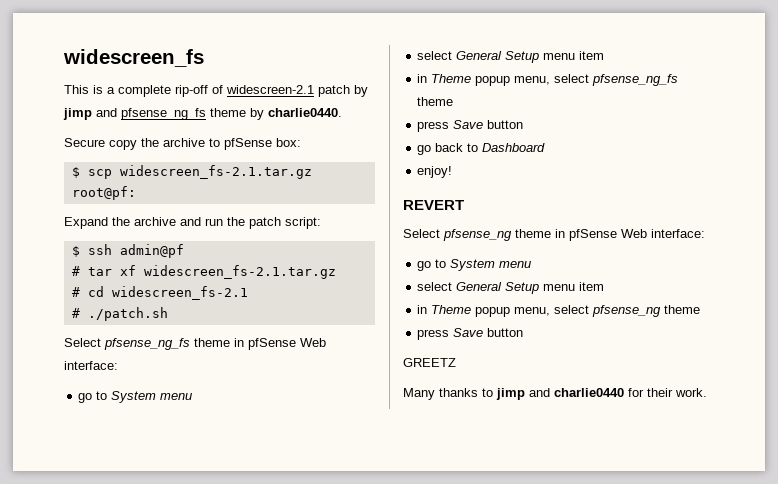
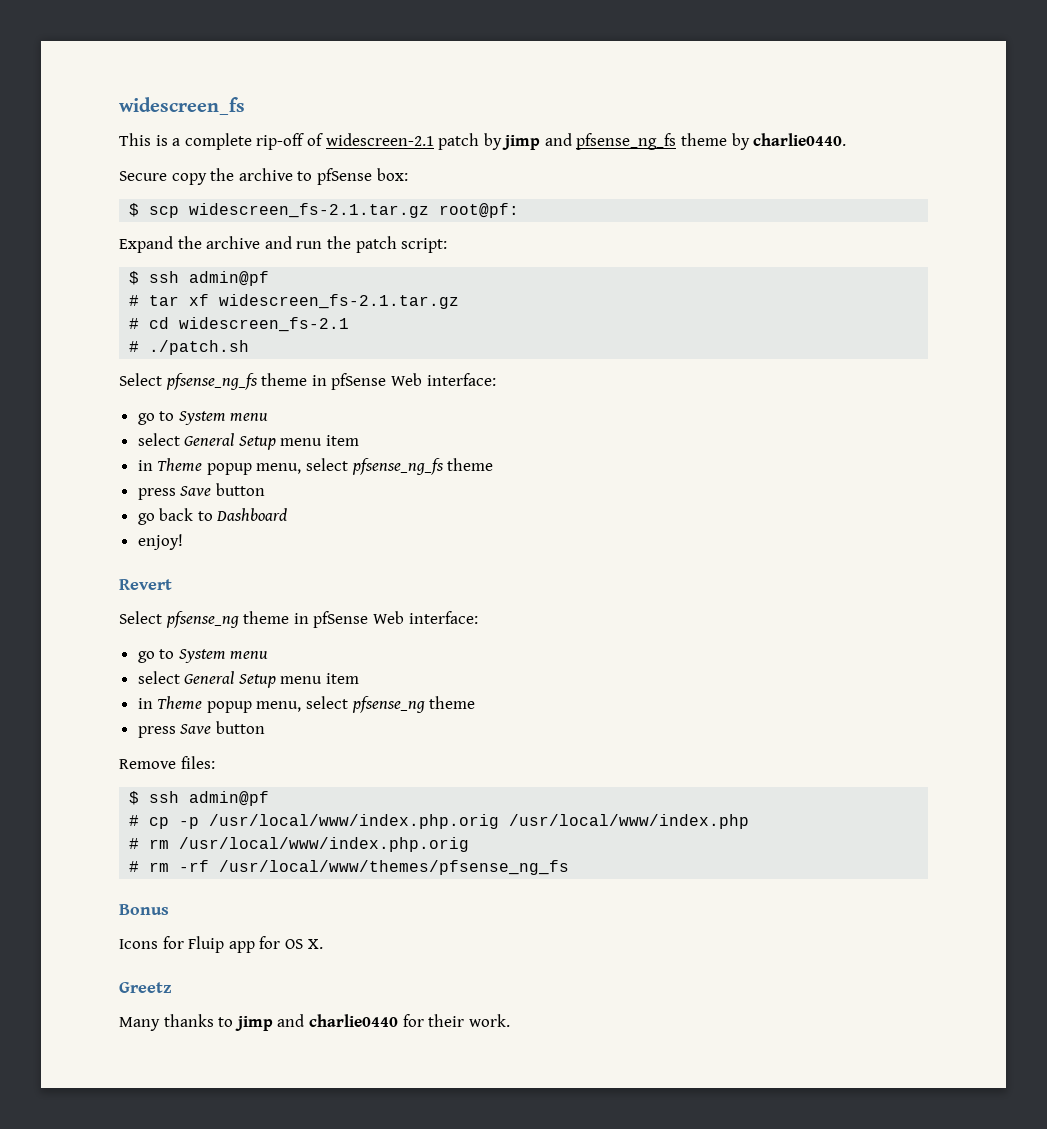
[403,200,464,210] REVERT -> [119,579,172,590] Revert
[403,358,456,367] GREETZ -> [119,756,215,769] [129,791,270,806] [129,814,750,829] [129,837,470,852] [129,860,570,875] [119,904,169,915] [119,936,323,953] [119,982,172,993] Remove files: // $ ssh admin@pf // # cp -p /usr/local/www/index.php.orig /usr/local/www/index.php // # rm /usr/local/www/index.php.orig // # rm -rf /usr/local/www/themes/pfsense_ng_fs // Bonus // Icons for Fluip app for OS X. // Greetz

